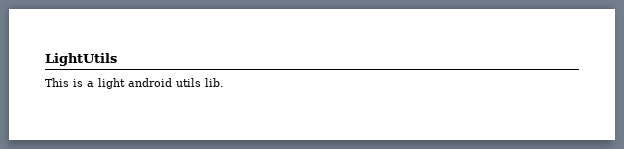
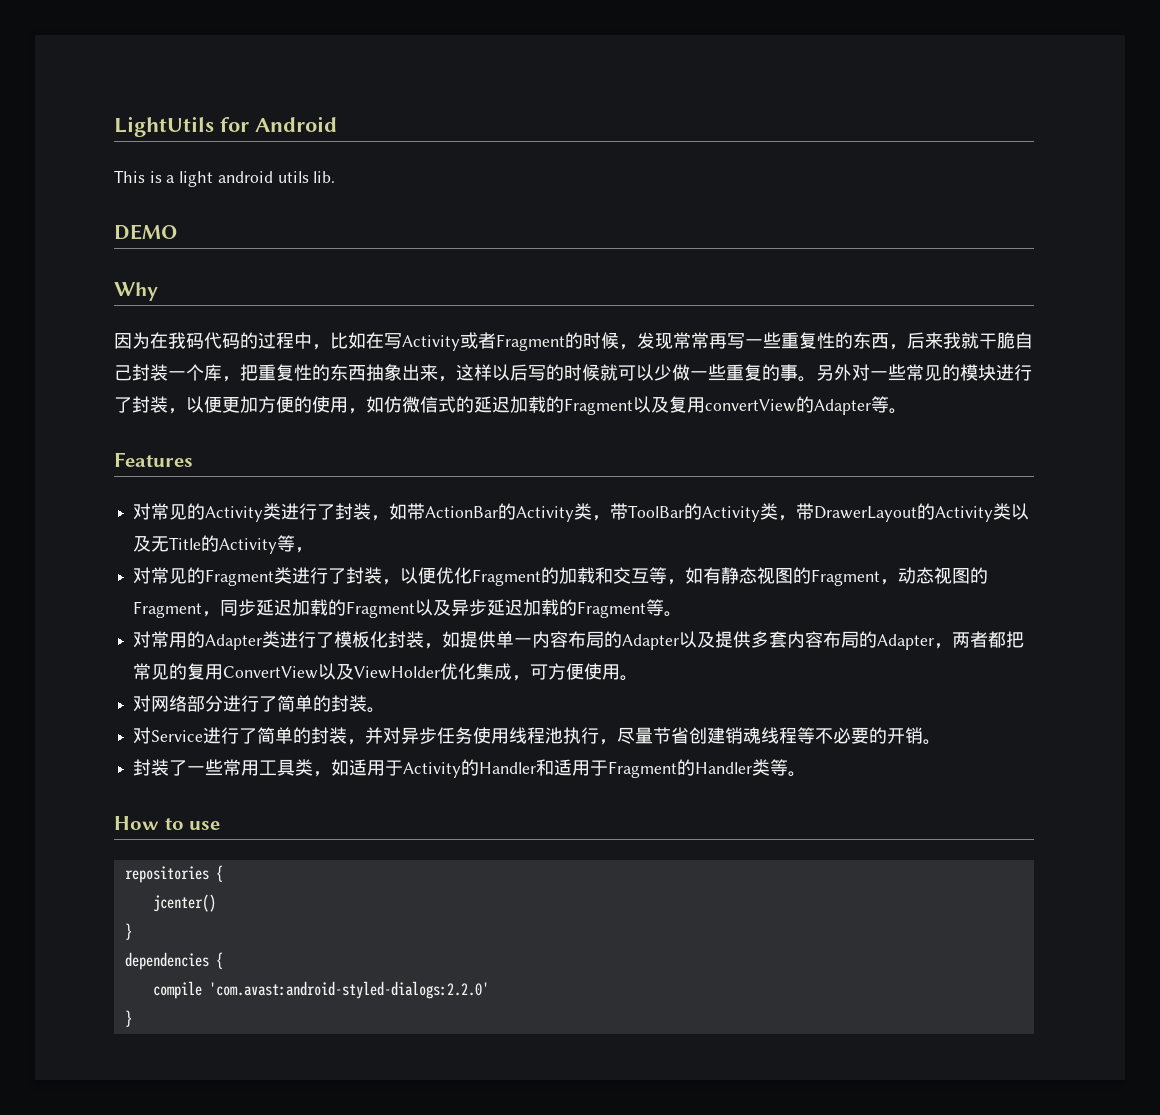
(117, 59) none -> [220,116,337,132] for Android
(224, 82) none -> [114,224,177,240] [114,282,158,301] [114,332,1033,351] [114,364,1032,382] [114,396,907,415] [114,452,193,467] [133,503,1030,522] [133,535,314,554] [133,567,989,586] [133,599,683,618] [133,631,1025,650] [133,663,639,681] [133,695,386,713] [133,727,942,745] [133,759,807,778] [114,816,221,830] [124,865,223,883] [152,894,216,912] [124,923,132,940] [124,952,223,970] [152,981,489,999] [124,1010,132,1027] // DEMO // Why // 因为在我码代码的过程中，比如在写Activity或者Fragment的时候，发现常常再写一些重复性的东西，后来我就干脆自己封装一个库，把重复性的东西抽象出来，这样以后写的时候就可以少做一些重复的事。另外对一些常见的模块进行了封装，以便更加方便的使用，如仿微信式的延迟加载的Fragment以及复用convertView的Adapter等。 // Features // 对常见的Activity类进行了封装，如带ActionBar的Activity类，带ToolBar的Activity类，带DrawerLayout的Activity类以及无Title的Activity等， // 对常见的Fragment类进行了封装，以便优化Fragment的加载和交互等，如有静态视图的Fragment，动态视图的Fragment，同步延迟加载的Fragment以及异步延迟加载的Fragment等。 // 对常用的Adapter类进行了模板化封装，如提供单一内容布局的Adapter以及提供多套内容布局的Adapter，两者都把常见的复用ConvertView以及ViewHolder优化集成，可方便使用。 // 对网络部分进行了简单的封装。 // 对Service进行了简单的封装，并对异步任务使用线程池执行，尽量节省创建销魂线程等不必要的开销。 // 封装了一些常用工具类，如适用于Activity的Handler和适用于Fragment的Handler类等。 // How to use // repositories { // jcenter() // } // dependencies { // compile 'com.avast:android-styled-dialogs:2.2.0' // }

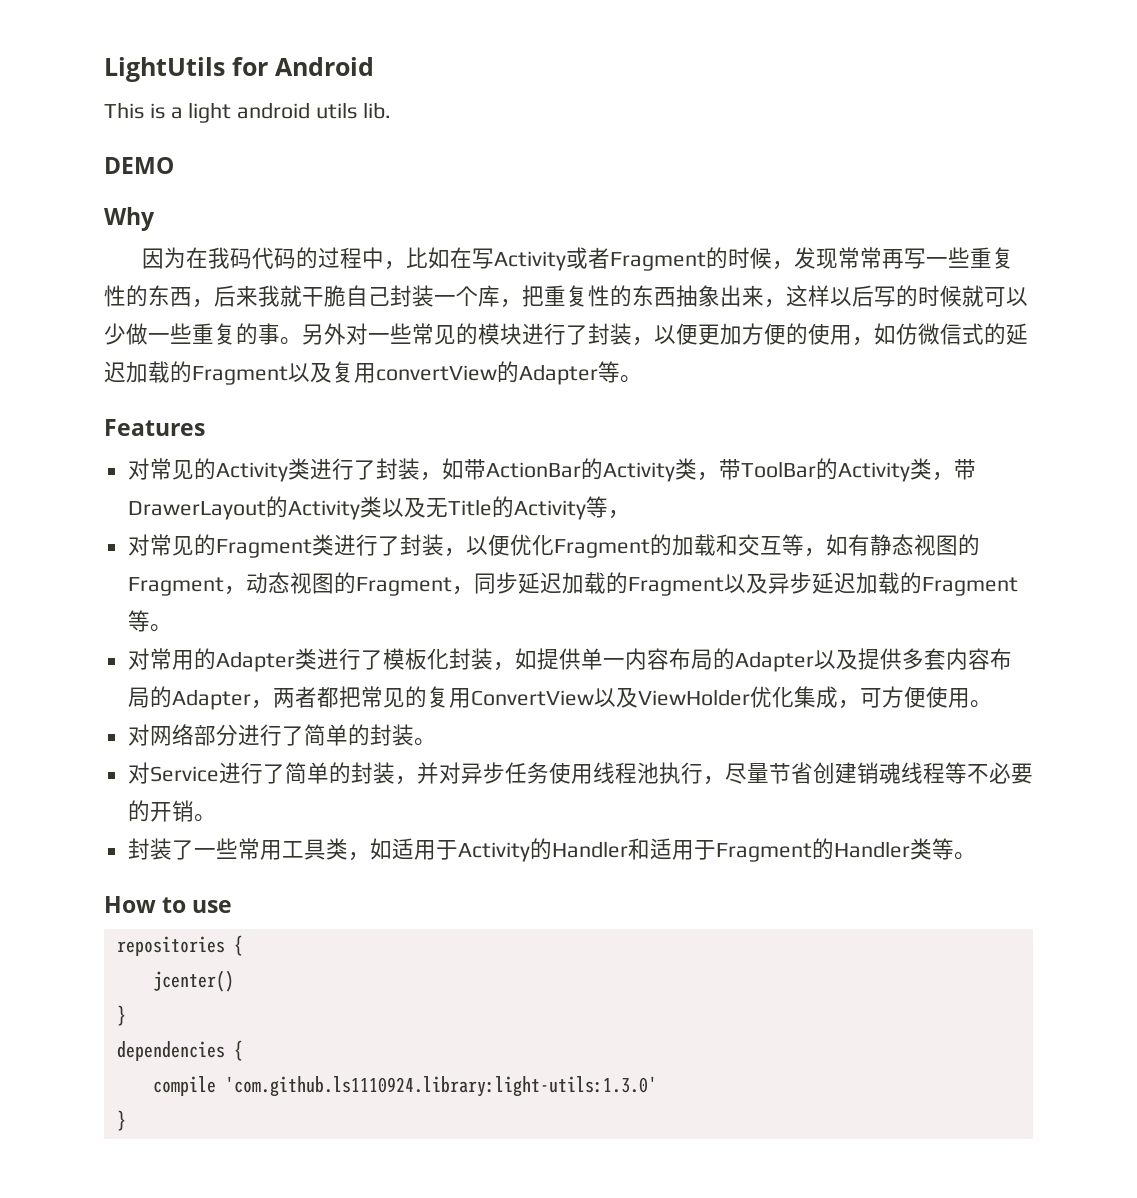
[208,981,489,999] 'com.avast:android-styled-dialogs:2.2.0' -> [224,1076,657,1097] 'com.github.ls1110924.library:light-utils:1.3.0'

